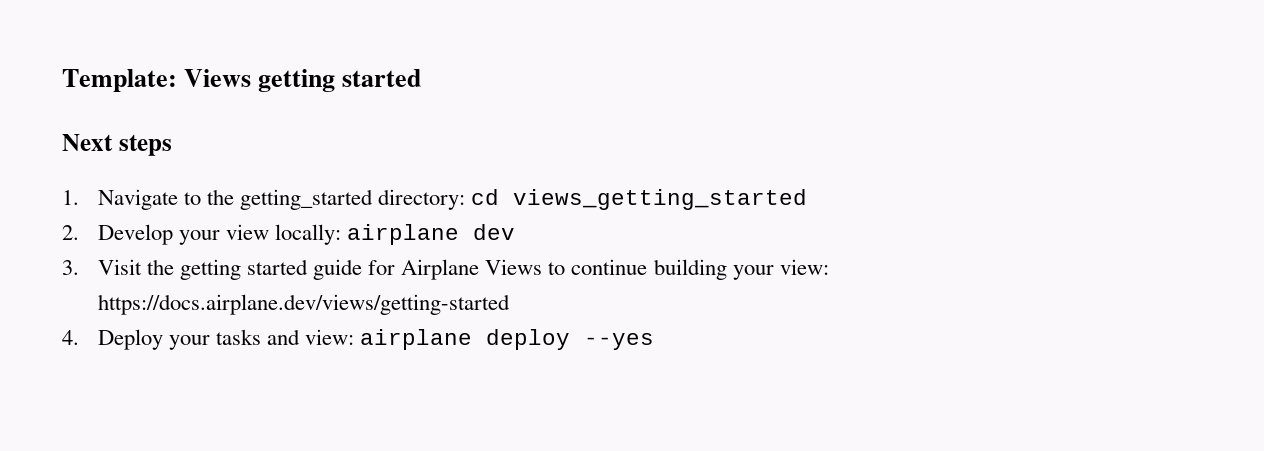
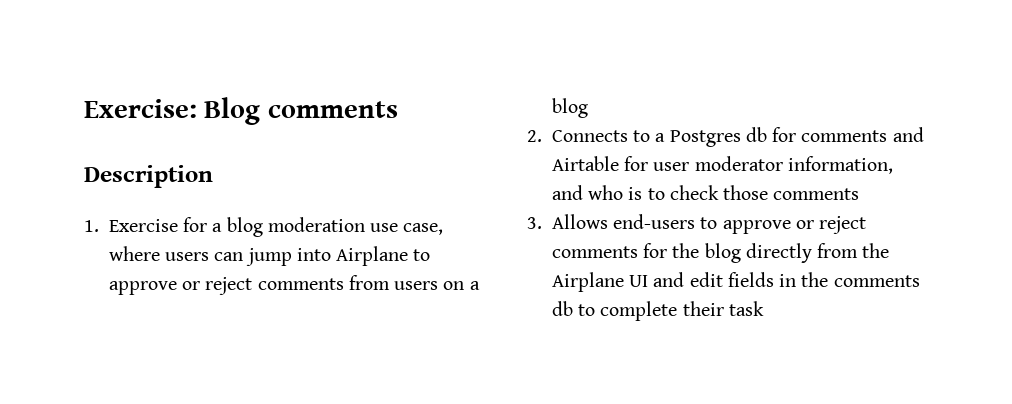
[62,69,422,92] [62,134,172,156] [62,189,808,210] [62,224,516,245] [62,259,829,280] [97,294,510,315] [62,329,655,350] Template: Views getting started // Next steps // 1. Navigate to the getting_started directory: cd views_getting_started // 2. Develop your view locally: airplane dev // 3. Visit the getting started guide for Airplane Views to continue building your view: https://docs.airplane.dev/views/getting-started // 4. Deploy your tasks and view: airplane deploy --yes -> [84,97,398,125] [84,165,213,188] [84,217,444,237] [108,246,431,266] [108,275,480,295] [551,98,588,118] [527,127,924,147] [551,156,893,174] [551,185,860,200] [527,214,867,234] [551,243,890,263] [551,272,920,292] [551,301,764,321] Exercise: Blog comments // Description // 1. Exercise for a blog moderation use case, where users can jump into Airplane to approve or reject comments from users on a blog // 2. Connects to a Postgres db for comments and Airtable for user moderator information, and who is to check those comments // 3. Allows end-users to approve or reject comments for the blog directly from the Airplane UI and edit fields in the comments db to complete their task

